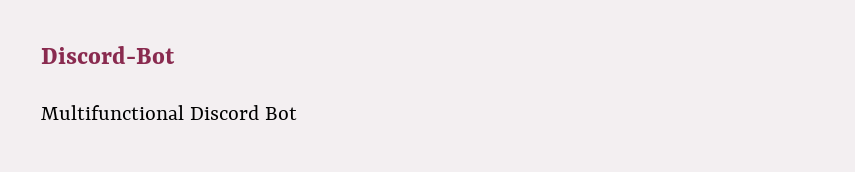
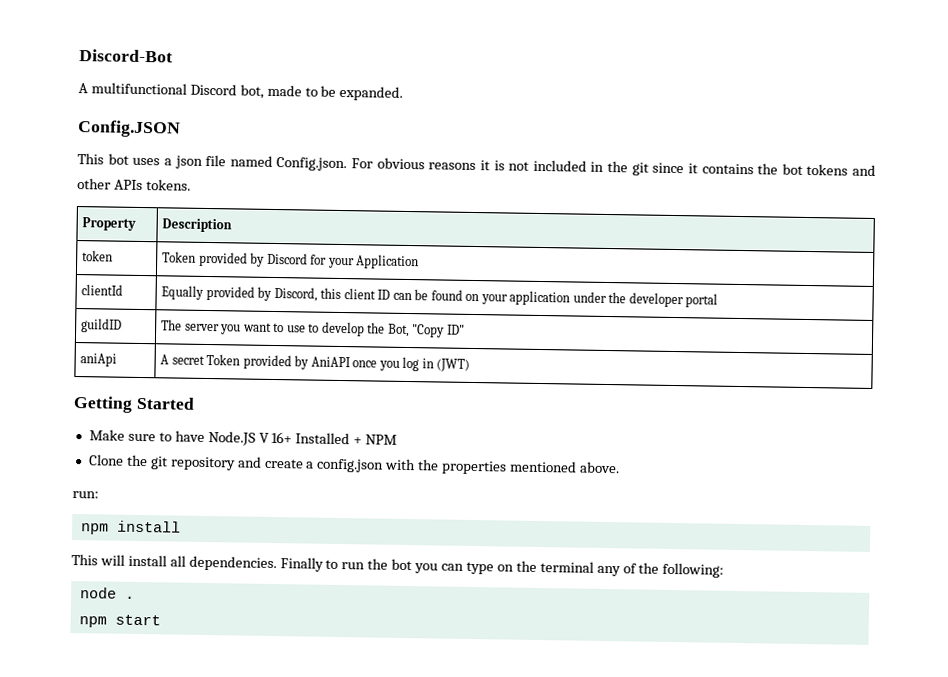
[41,105,298,120] Multifunctional Discord Bot -> [78,82,404,101] [77,120,181,138] [77,153,876,177] [77,178,191,191] [82,217,137,231] [162,218,233,233] [82,250,114,262] [162,251,420,270] [81,284,124,296] [161,285,719,308] [81,318,123,333] [161,319,465,338] [80,353,118,367] [160,353,471,372] [73,396,195,413] [88,429,398,446] [88,454,620,475] [72,490,99,499] [80,520,181,535] [71,553,725,578] [79,587,135,599] [78,614,161,628] A multifunctional Discord bot, made to be expanded. // Config.JSON // This bot uses a json file named Config.json. For obvious reasons it is not included in the git since it contains the bot tokens and other APIs tokens. // Property | Description // token | Token provided by Discord for your Application // clientId | Equally provided by Discord, this client ID can be found on your application under the developer portal // guildID | The server you want to use to develop the Bot, "Copy ID" // aniApi | A secret Token provided by AniAPI once you log in (JWT) // Getting Started // Make sure to have Node.JS V 16+ Installed + NPM // Clone the git repository and create a config.json with the properties mentioned above. // run: // npm install // This will install all dependencies. Finally to run the bot you can type on the terminal any of the following: // node . // npm start

